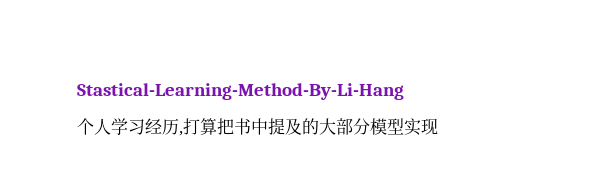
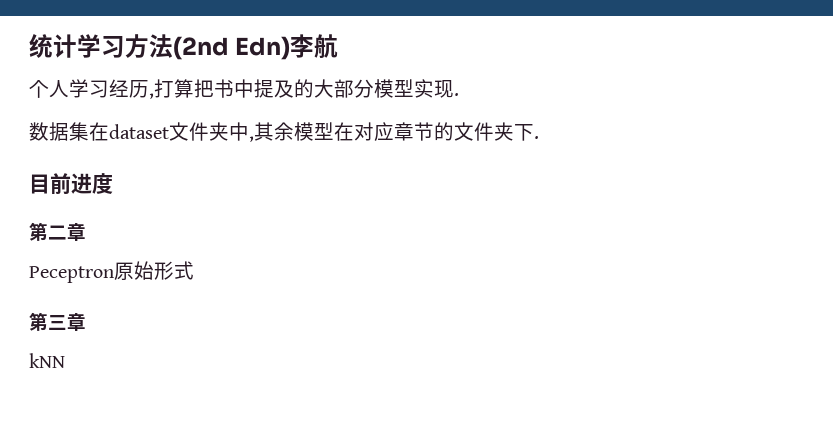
[77,83,404,100] Stastical-Learning-Method-By-Li-Hang -> [29,34,339,60] 统计学习方法(2nd Edn)李航
(438, 126) none -> [454,93,459,96] [29,122,539,142] [29,173,113,195] [29,222,86,241] [29,261,194,283] [29,312,86,331] [29,353,65,368] . // 数据集在dataset文件夹中,其余模型在对应章节的文件夹下. // 目前进度 // 第二章 // Peceptron原始形式 // 第三章 // kNN

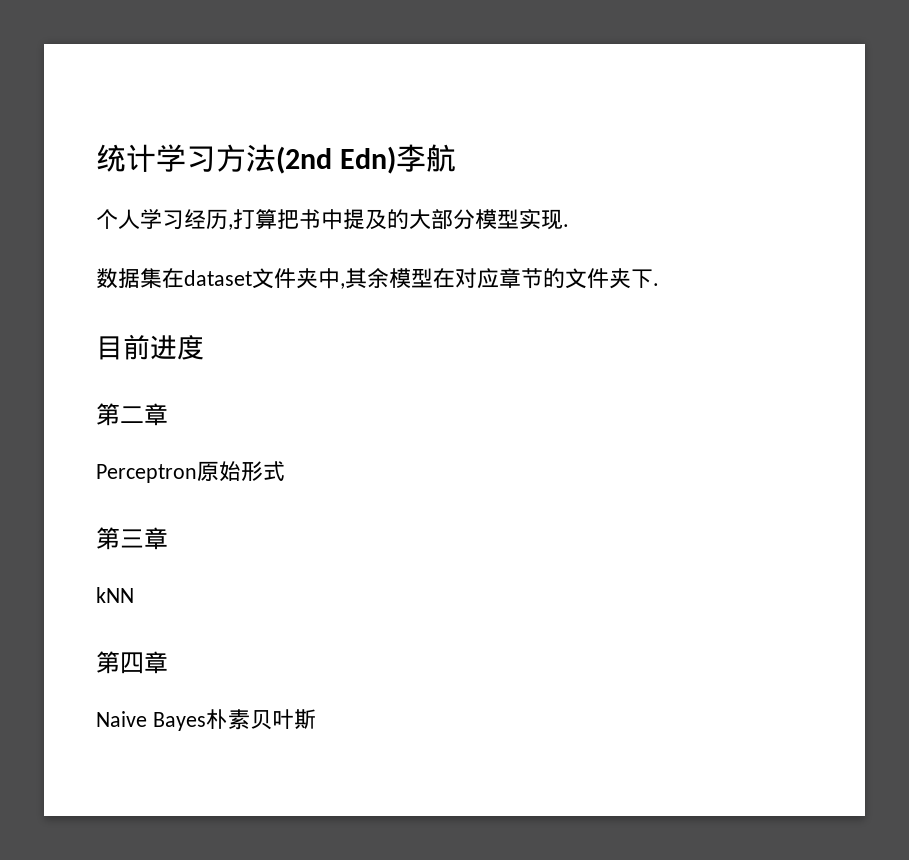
[29,266,114,283] Peceptron -> [96,464,197,483] Perceptron
(65, 360) none -> [96,651,168,674] [96,709,316,731] // 第四章 // Naive Bayes朴素贝叶斯

